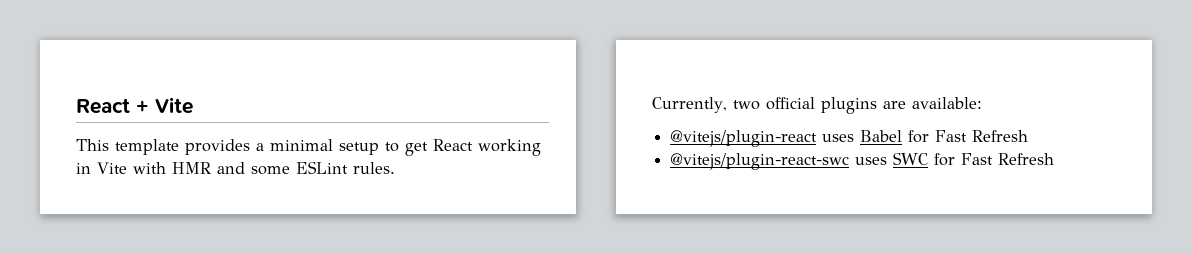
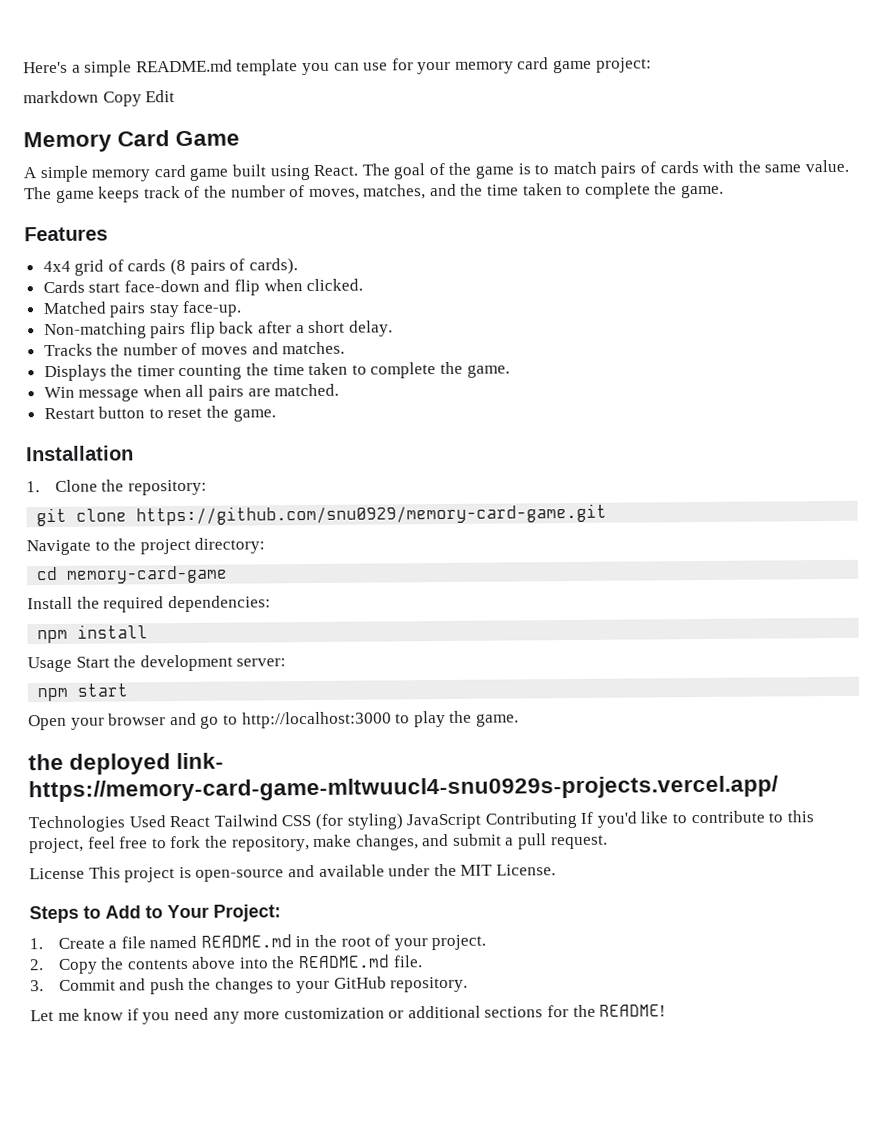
[76,97,193,114] [76,139,541,156] [76,161,395,175] [652,97,982,114] [670,130,1029,147] [670,152,1055,170] React + Vite // This template provides a minimal setup to get React working in Vite with HMR and some ESLint rules. // Currently, two official plugins are available: // @vitejs/plugin-react uses Babel for Fast Refresh // @vitejs/plugin-react-swc uses SWC for Fast Refresh -> [23,57,652,77] [23,90,176,107] [23,130,241,153] [23,159,849,183] [24,182,725,203] [24,226,108,242] [42,258,298,276] [42,278,364,296] [42,300,243,318] [43,320,393,340] [43,341,346,357] [43,361,510,382] [43,383,340,402] [43,405,276,422] [26,445,134,462] [26,479,207,496] [36,503,608,527] [26,537,266,556] [36,565,229,584] [27,595,271,613] [37,624,149,644] [27,654,287,673] [37,683,129,702] [28,710,519,731] [28,752,225,775] [28,775,779,803] [28,810,814,833] [29,833,608,854] [29,863,556,883] [29,904,281,924] [29,934,487,951] [29,954,423,974] [30,976,469,995] [30,1004,667,1025] Here's a simple README.md template you can use for your memory card game project: // markdown Copy Edit // Memory Card Game // A simple memory card game built using React. The goal of the game is to match pairs of cards with the same value. The game keeps track of the number of moves, matches, and the time taken to complete the game. // Features // 4x4 grid of cards (8 pairs of cards). // Cards start face-down and flip when clicked. // Matched pairs stay face-up. // Non-matching pairs flip back after a short delay. // Tracks the number of moves and matches. // Displays the timer counting the time taken to complete the game. // Win message when all pairs are matched. // Restart button to reset the game. // Installation // 1. Clone the repository: // git clone https://github.com/snu0929/memory-card-game.git // Navigate to the project directory: // cd memory-card-game // Install the required dependencies: // npm install // Usage Start the development server: // npm start // Open your browser and go to http://localhost:3000 to play the game. // the deployed link- https://memory-card-game-mltwuucl4-snu0929s-projects.vercel.app/ // Technologies Used React Tailwind CSS (for styling) JavaScript Contributing If you'd like to contribute to this project, feel free to fork the repository, make changes, and submit a pull request. // License This project is open-source and available under the MIT License. // Steps to Add to Your Project: // 1. Create a file named README.md in the root of your project. // 2. Copy the contents above into the README.md file. // 3. Commit and push the changes to your GitHub repository. // Let me know if you need any more customization or additional sections for the README!

